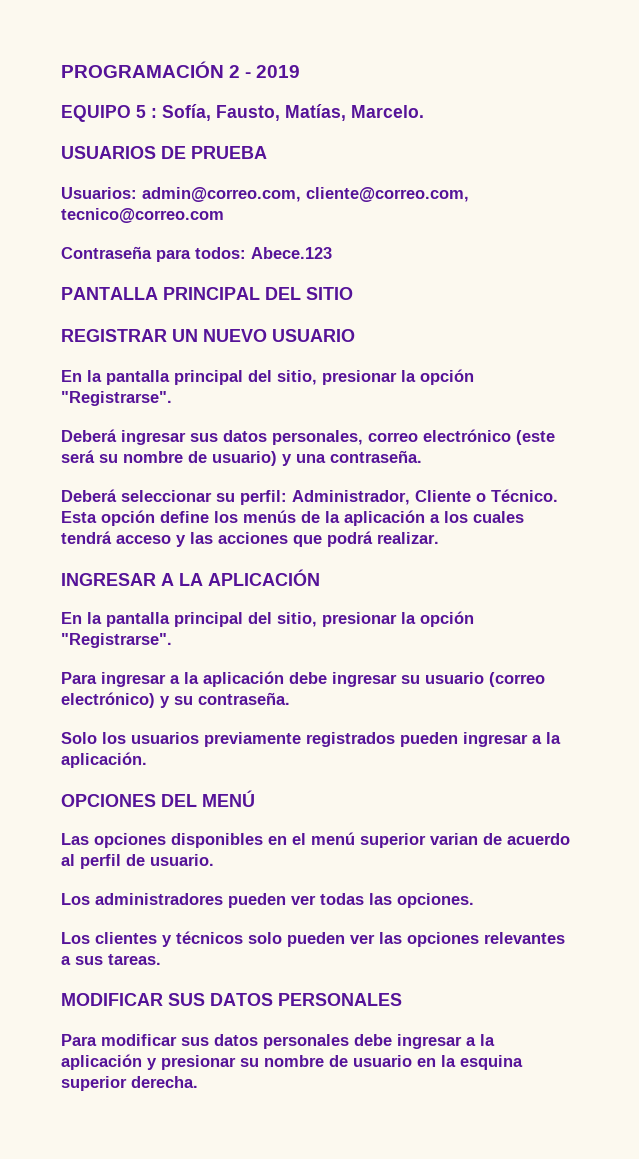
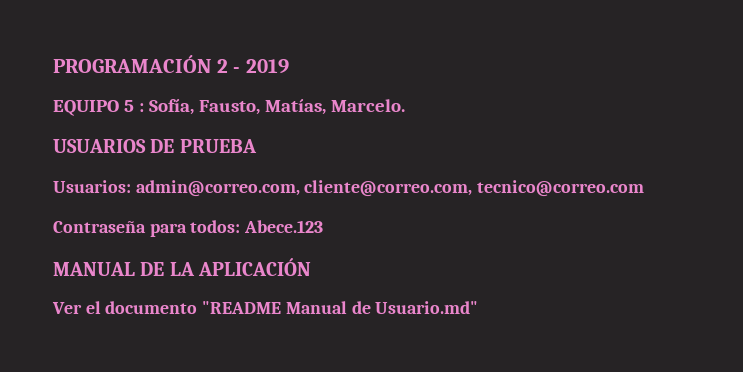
[61,287,353,300] [61,329,355,342] [61,369,474,385] [61,391,172,406] [61,429,555,445] [61,450,422,466] [61,489,558,505] [61,510,524,526] [61,531,439,547] [61,569,320,586] [61,611,474,627] [61,633,172,648] [61,671,545,687] [61,692,290,708] [61,732,561,747] [61,752,147,768] [61,790,255,807] [61,832,570,848] [61,854,214,869] [61,893,474,908] [61,931,565,947] [61,954,161,965] [61,993,402,1006] [61,1034,495,1049] [61,1054,523,1070] [61,1076,198,1091] PANTALLA PRINCIPAL DEL SITIO // REGISTRAR UN NUEVO USUARIO // En la pantalla principal del sitio, presionar la opción "Registrarse". // Deberá ingresar sus datos personales, correo electrónico (este será su nombre de usuario) y una contraseña. // Deberá seleccionar su perfil: Administrador, Cliente o Técnico. Esta opción define los menús de la aplicación a los cuales tendrá acceso y las acciones que podrá realizar. // INGRESAR A LA APLICACIÓN // En la pantalla principal del sitio, presionar la opción "Registrarse". // Para ingresar a la aplicación debe ingresar su usuario (correo electrónico) y su contraseña. // Solo los usuarios previamente registrados pueden ingresar a la aplicación. // OPCIONES DEL MENÚ // Las opciones disponibles en el menú superior varian de acuerdo al perfil de usuario. // Los administradores pueden ver todas las opciones. // Los clientes y técnicos solo pueden ver las opciones relevantes a sus tareas. // MODIFICAR SUS DATOS PERSONALES // Para modificar sus datos personales debe ingresar a la aplicación y presionar su nombre de usuario en la esquina superior derecha. -> [53,258,311,276] [52,301,479,314] MANUAL DE LA APLICACIÓN // Ver el documento "README Manual de Usuario.md"

